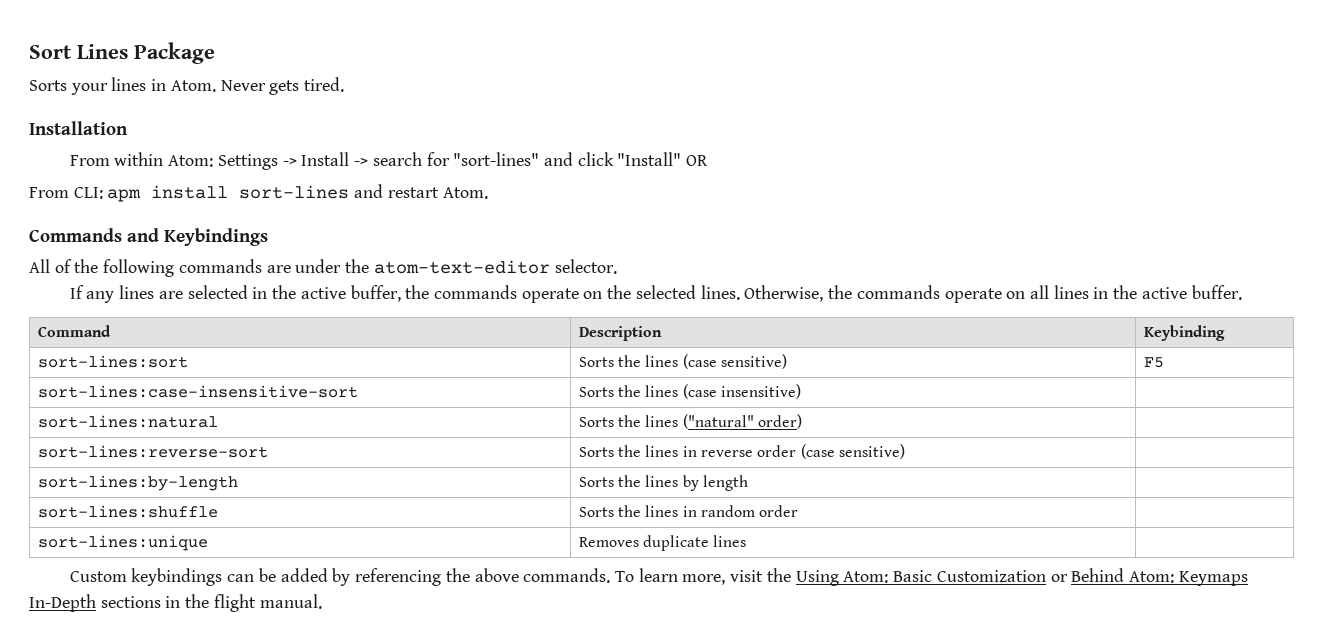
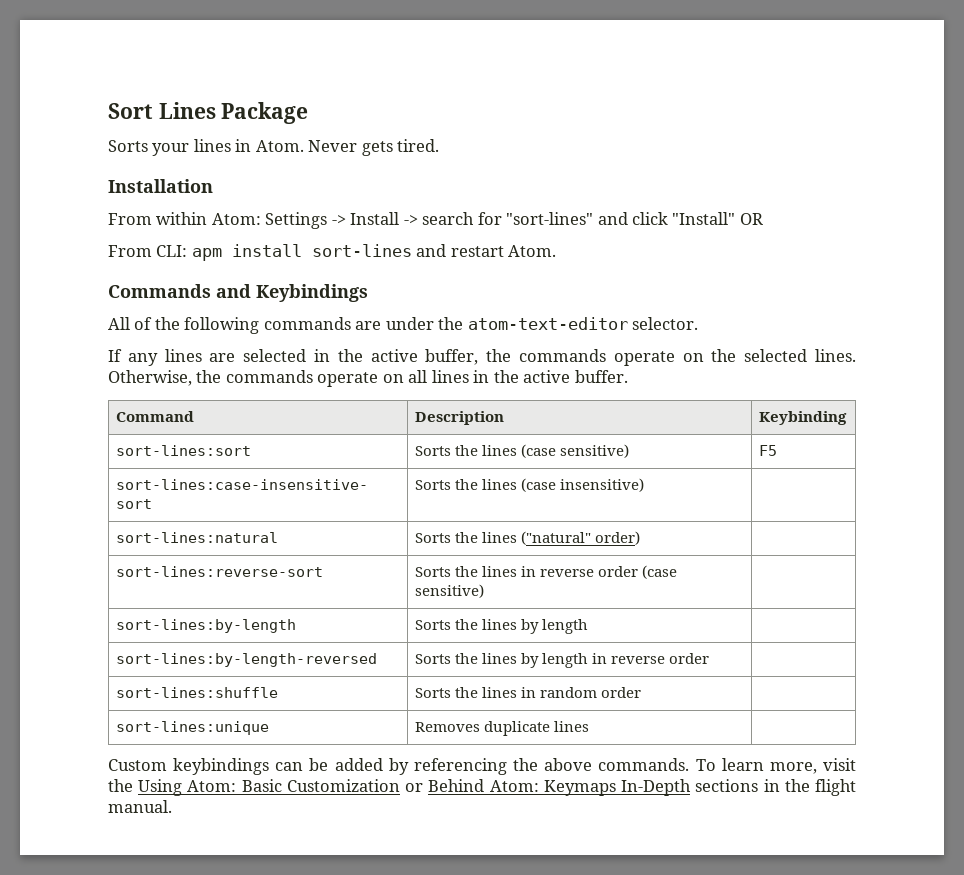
(748, 483) none -> [115,653,377,667] [414,653,710,668] // sort-lines:by-length-reversed | Sorts the lines by length in reverse order |

